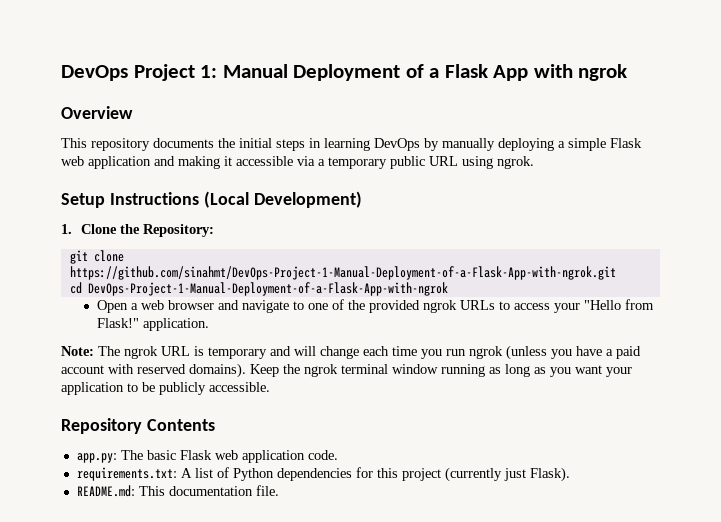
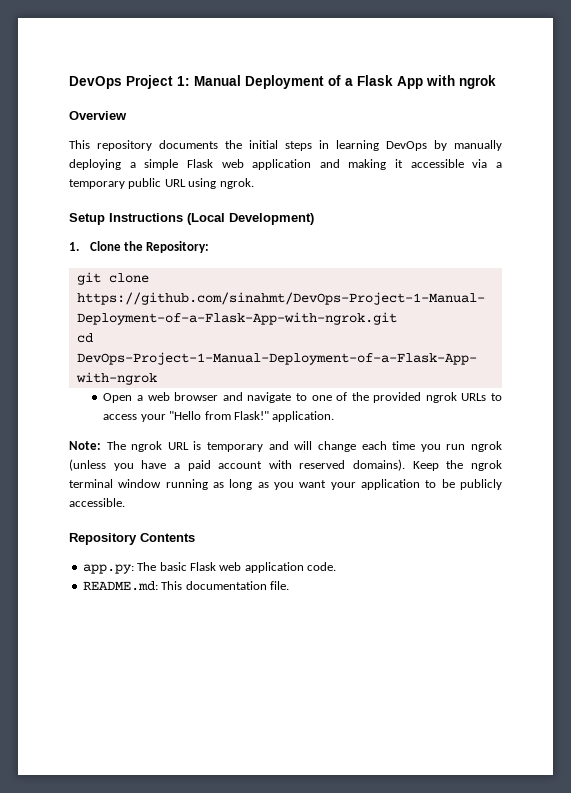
[76,467,570,482] // requirements.txt: A list of Python dependencies for this project (currently just Flask). -> (336, 566) none

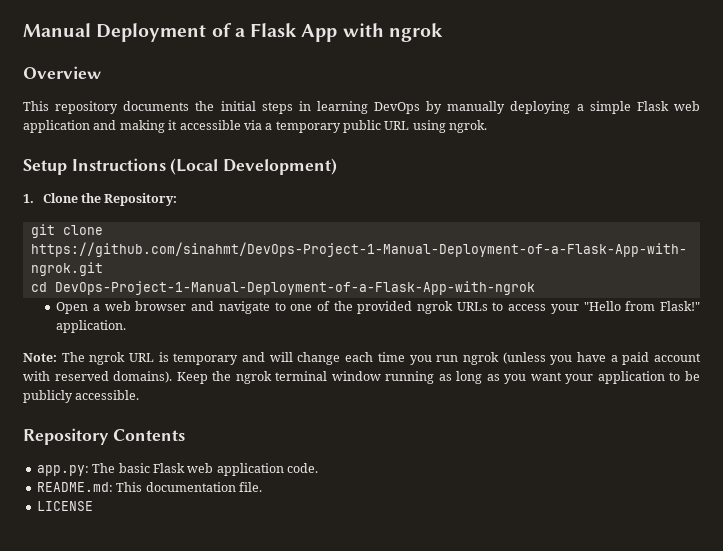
[69,75,190,89] DevOps Project 1: -> (23, 30) none
(289, 585) none -> [36,501,93,511] // LICENSE

